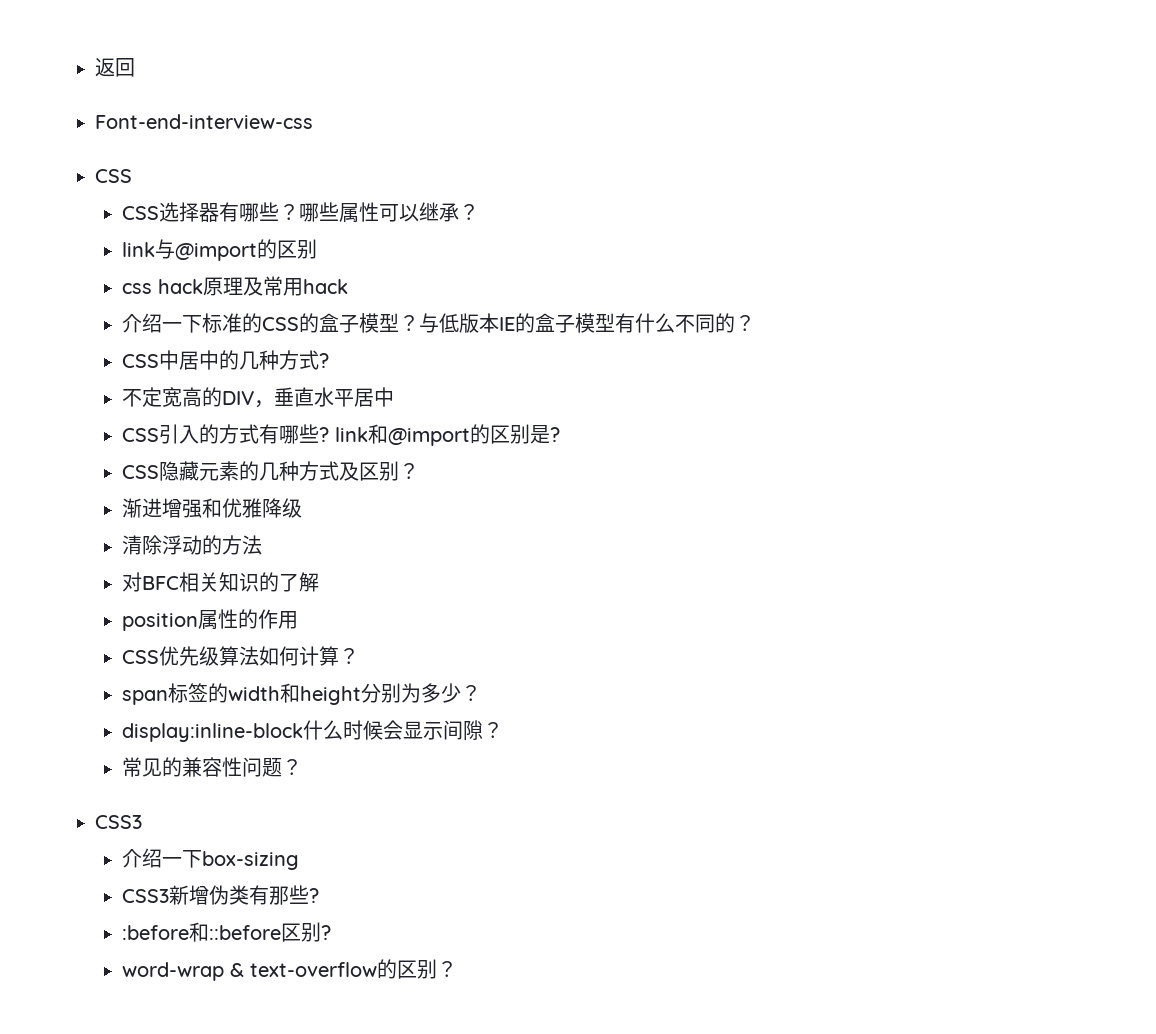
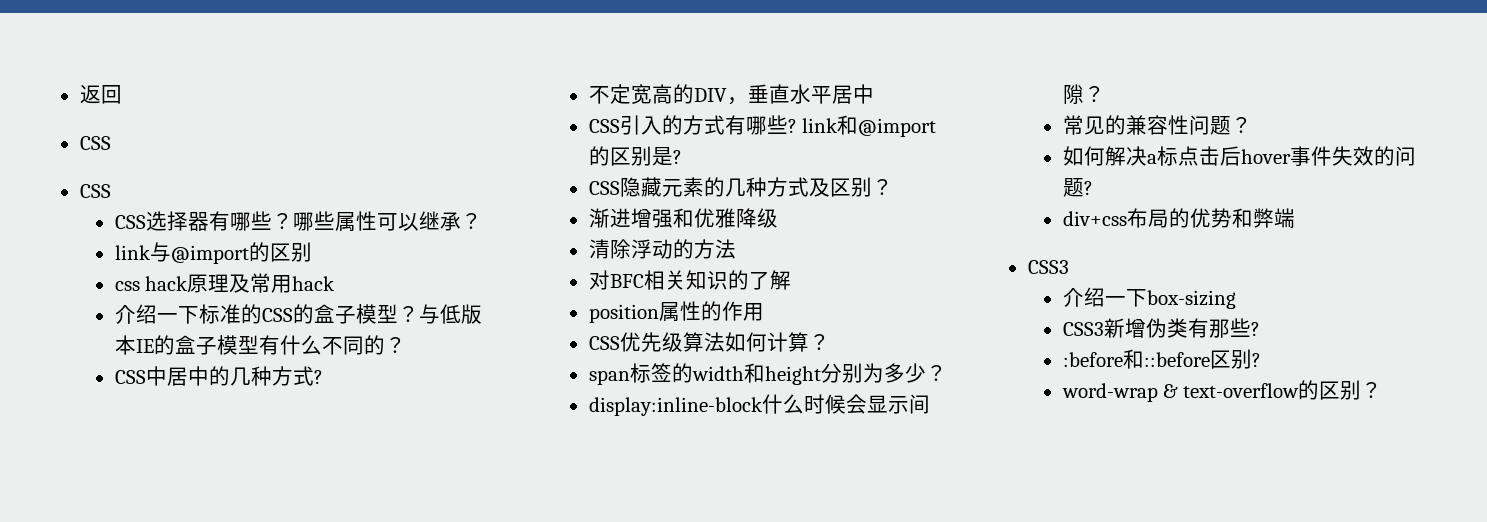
[95,114,313,129] Font-end-interview-css -> [79,136,111,150] CSS
(303, 767) none -> [1062,146,1416,166] [1062,178,1093,197] [1062,208,1295,228] // 如何解决a标点击后hover事件失效的问题? // div+css布局的优势和弊端

